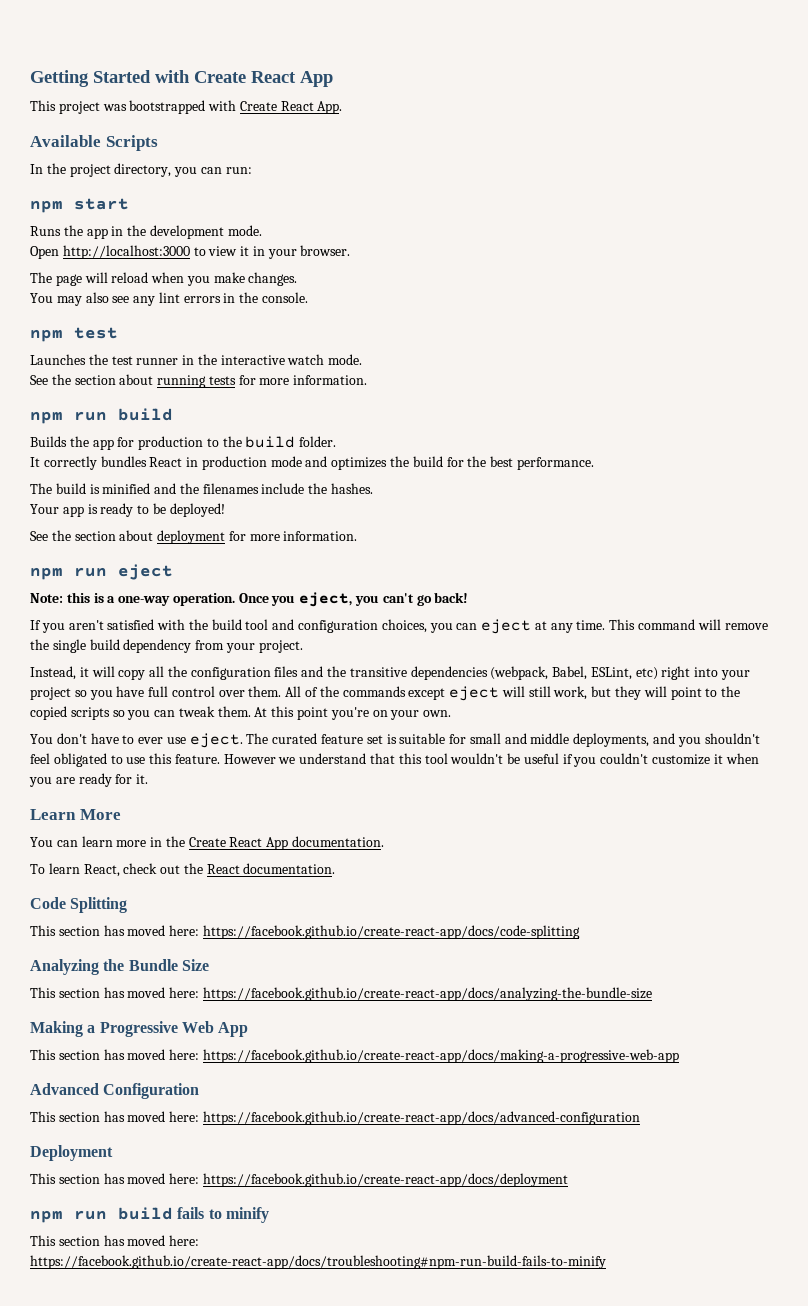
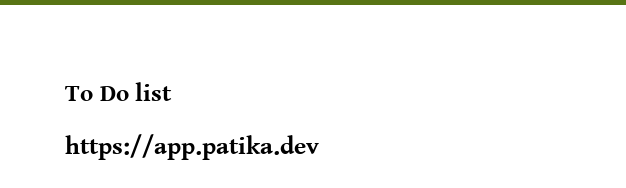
[30,70,333,87] [30,100,343,114] [30,135,158,151] [30,163,252,177] [30,198,129,213] [30,225,262,239] [30,245,351,259] [30,272,298,286] [30,292,309,306] [30,327,118,342] [30,354,363,365] [30,374,368,388] [30,408,173,424] [30,436,337,450] [30,456,594,470] [30,483,374,494] [30,503,225,517] [30,530,358,544] [30,564,173,580] [30,592,469,607] [30,619,768,634] [30,639,303,653] [30,666,751,680] [30,686,741,701] [30,706,452,720] [30,733,760,748] [30,753,759,767] [29,773,149,787] [30,809,121,820] [30,836,385,850] [30,863,336,877] [30,897,128,913] [30,925,580,939] [30,959,209,975] [30,987,652,1001] [30,1021,249,1037] [30,1049,679,1063] [30,1083,200,1099] [30,1111,640,1125] [30,1145,113,1161] [30,1173,568,1187] [30,1207,269,1223] [30,1235,200,1246] [30,1255,606,1269] Getting Started with Create React App // This project was bootstrapped with Create React App. // Available Scripts // In the project directory, you can run: // npm start // Runs the app in the development mode. // Open http://localhost:3000 to view it in your browser. // The page will reload when you make changes. // You may also see any lint errors in the console. // npm test // Launches the test runner in the interactive watch mode. // See the section about running tests for more information. // npm run build // Builds the app for production to the build folder. // It correctly bundles React in production mode and optimizes the build for the best performance. // The build is minified and the filenames include the hashes. // Your app is ready to be deployed! // See the section about deployment for more information. // npm run eject // Note: this is a one-way operation. Once you eject, you can't go back! // If you aren't satisfied with the build tool and configuration choices, you can eject at any time. This command will remove the single build dependency from your project. // Instead, it will copy all the configuration files and the transitive dependencies (webpack, Babel, ESLint, etc) right into your project so you have full control over them. All of the commands except eject will still work, but they will point to the copied scripts so you can tweak them. At this point you're on your own. // You don't have to ever use eject. The curated feature set is suitable for small and middle deployments, and you shouldn't feel obligated to use this feature. However we understand that this tool wouldn't be useful if you couldn't customize it when you are ready for it. // Learn More // You can learn more in the Create React App documentation. // To learn React, check out the React documentation. // Code Splitting // This section has moved here: https://facebook.github.io/create-react-app/docs/code-splitting // Analyzing the Bundle Size // This section has moved here: https://facebook.github.io/create-react-app/docs/analyzing-the-bundle-size // Making a Progressive Web App // This section has moved here: https://facebook.github.io/create-react-app/docs/making-a-progressive-web-app // Advanced Configuration // This section has moved here: https://facebook.github.io/create-react-app/docs/advanced-configuration // Deployment // This section has moved here: https://facebook.github.io/create-react-app/docs/deployment // npm run build fails to minify // This section has moved here: https://facebook.github.io/create-react-app/docs/troubleshooting#npm-run-build-fails-to-minify -> [65,82,173,101] [65,134,319,160] To Do list // https://app.patika.dev

